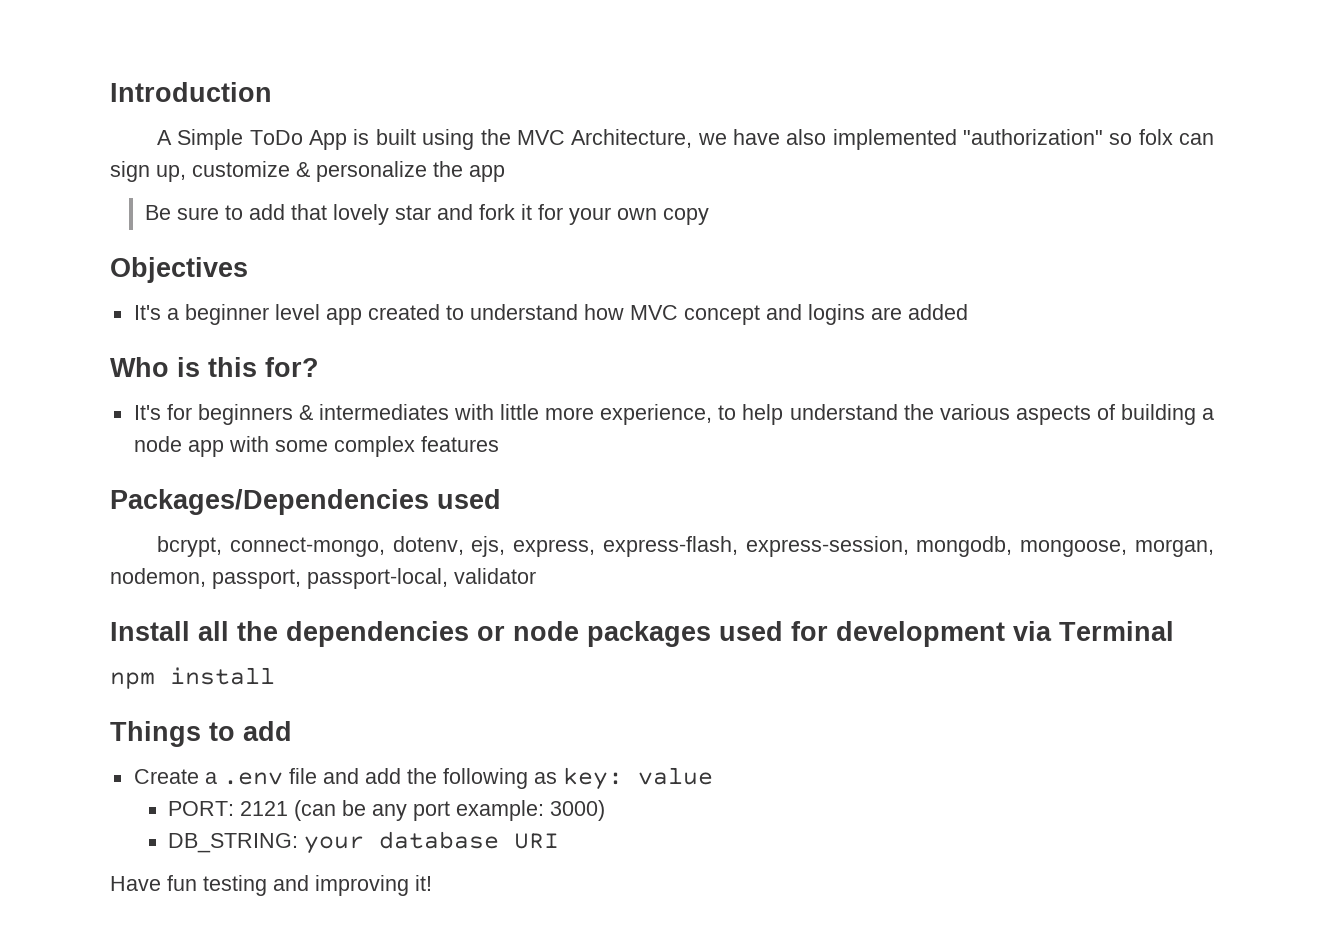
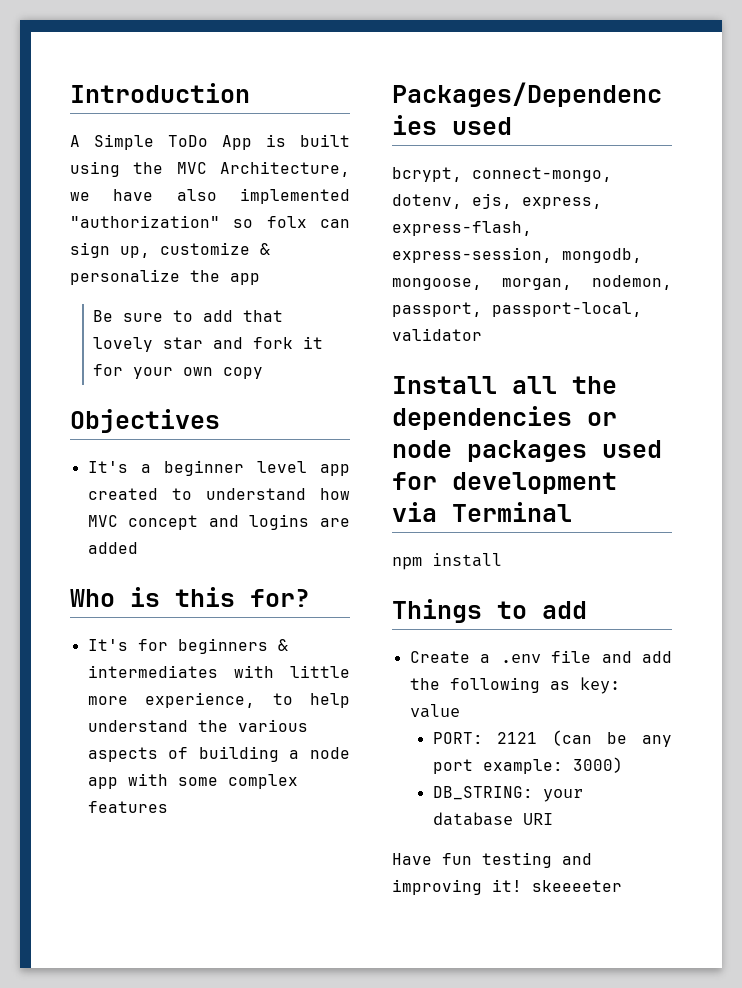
(432, 883) none -> [532,880,622,892] skeeeeter

